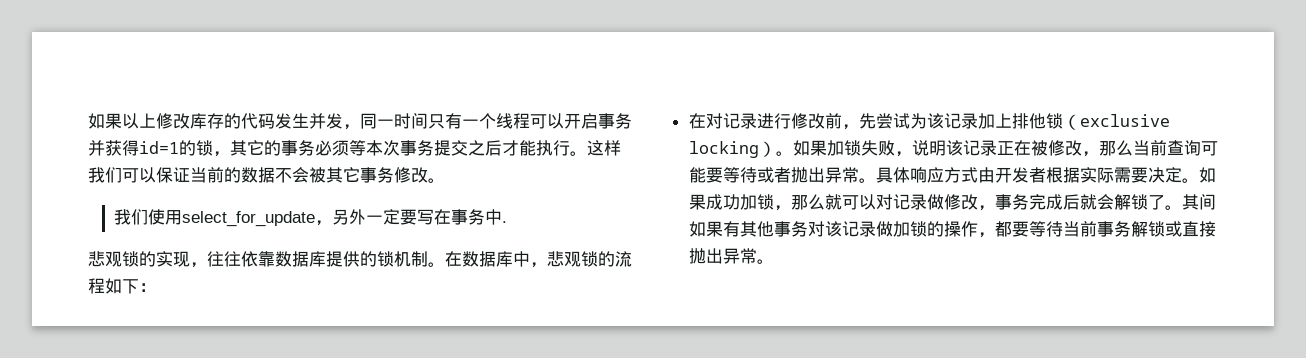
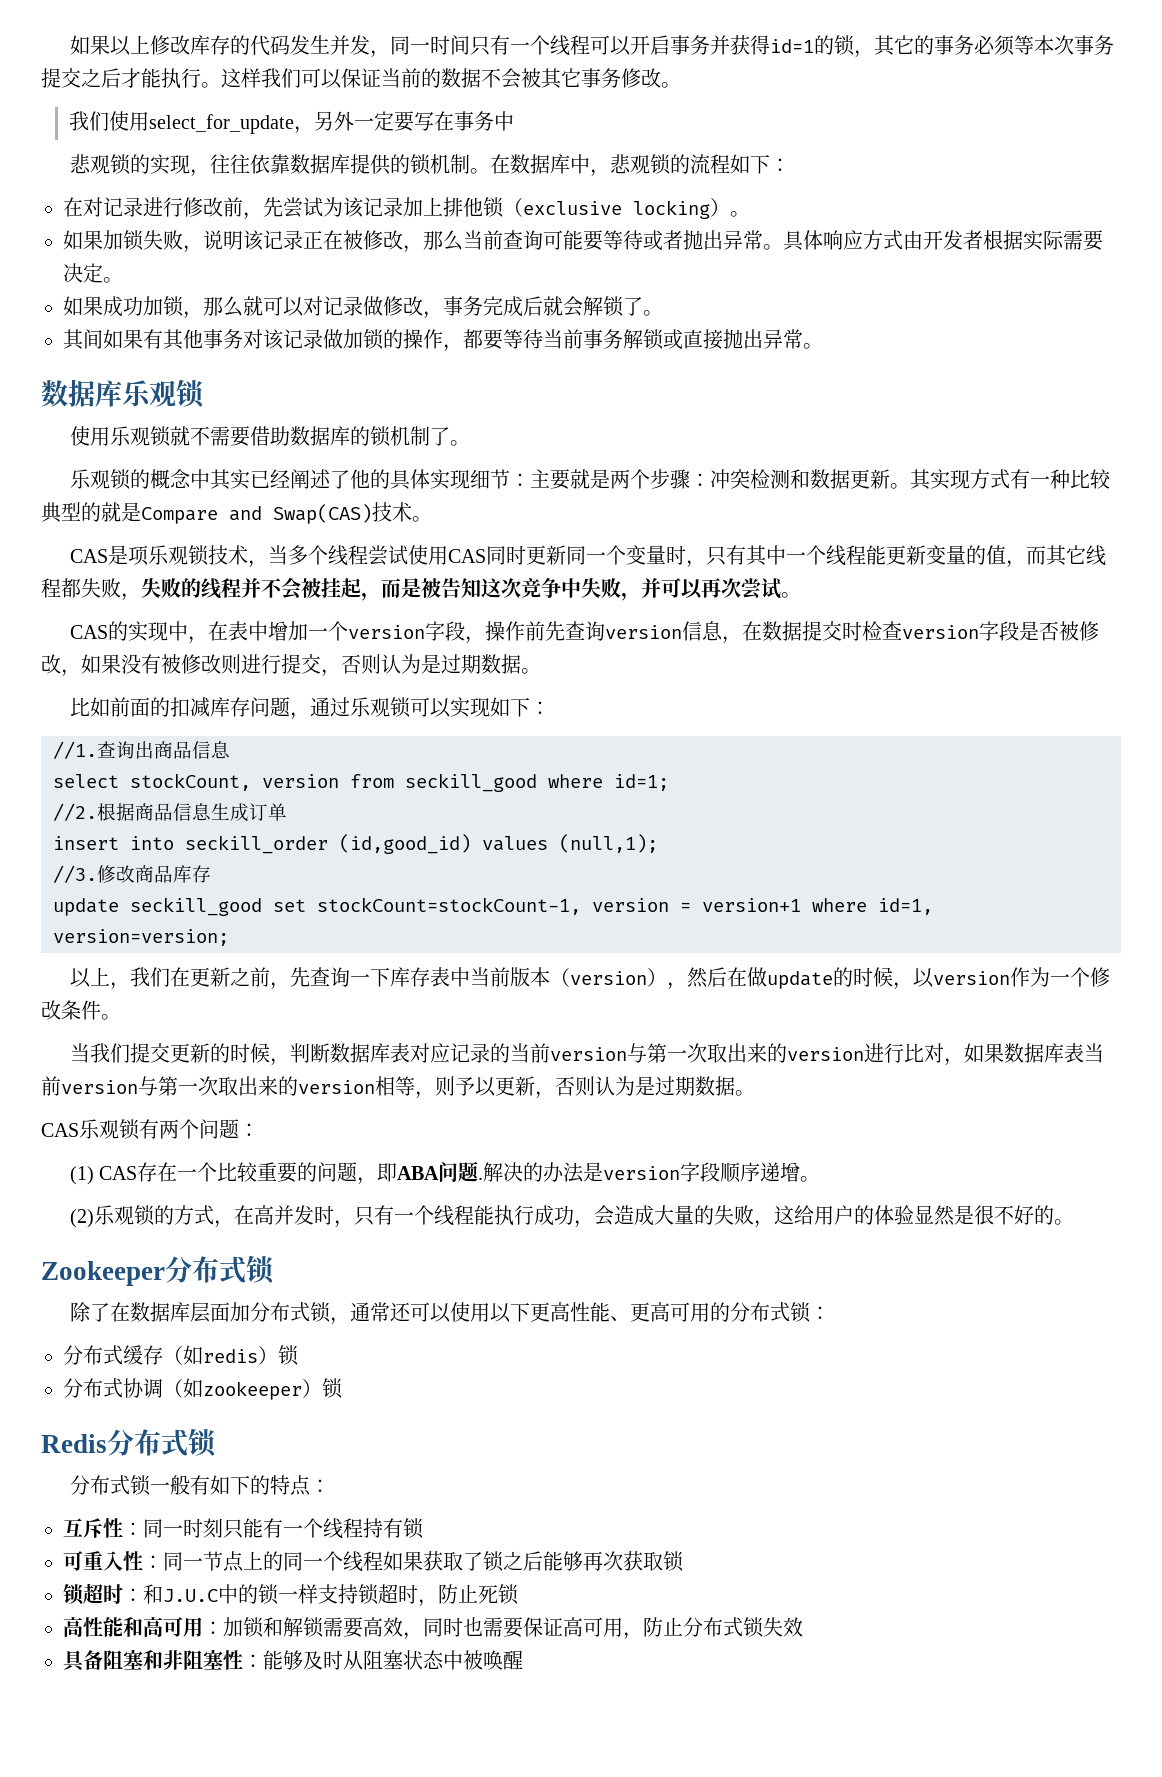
[502,221,508,223] . -> (514, 121) none
(793, 153) none -> (750, 214) //
(1199, 180) none -> (123, 280) //
(1182, 207) none -> (663, 313) //
(774, 261) none -> [41,379,205,408] [69,426,470,447] [69,469,1111,490] [41,502,432,524] [69,545,1106,568] [41,577,801,601] [69,621,1099,644] [41,654,541,677] [69,697,550,720] [53,741,230,759] [53,773,669,792] [53,803,287,822] [53,834,658,854] [53,865,211,883] [53,897,933,916] [53,929,229,946] [69,967,1110,990] [41,1000,121,1020] [69,1043,1104,1066] [41,1076,755,1099] [41,1119,259,1140] [69,1161,821,1185] [69,1205,1074,1228] [41,1255,275,1286] [69,1302,830,1325] [63,1345,299,1366] [63,1378,343,1400] [41,1428,217,1457] [69,1475,330,1496] [63,1518,424,1539] [63,1551,684,1572] [63,1583,519,1607] [63,1617,803,1640] [63,1649,523,1672] // 数据库乐观锁 // 使用乐观锁就不需要借助数据库的锁机制了。 // 乐观锁的概念中其实已经阐述了他的具体实现细节：主要就是两个步骤：冲突检测和数据更新。其实现方式有一种比较典型的就是Compare and Swap(CAS)技术。 // CAS是项乐观锁技术，当多个线程尝试使用CAS同时更新同一个变量时，只有其中一个线程能更新变量的值，而其它线程都失败，失败的线程并不会被挂起，而是被告知这次竞争中失败，并可以再次尝试。 // CAS的实现中，在表中增加一个version字段，操作前先查询version信息，在数据提交时检查version字段是否被修改，如果没有被修改则进行提交，否则认为是过期数据。 // 比如前面的扣减库存问题，通过乐观锁可以实现如下： // //1.查询出商品信息 // select stockCount, version from seckill_good where id=1; // //2.根据商品信息生成订单 // insert into seckill_order (id,good_id) values (null,1); // //3.修改商品库存 // update seckill_good set stockCount=stockCount-1, version = version+1 where id=1, version=version; // 以上，我们在更新之前，先查询一下库存表中当前版本（version），然后在做update的时候，以version作为一个修改条件。 // 当我们提交更新的时候，判断数据库表对应记录的当前version与第一次取出来的version进行比对，如果数据库表当前version与第一次取出来的version相等，则予以更新，否则认为是过期数据。 // CAS乐观锁有两个问题： // (1) CAS存在一个比较重要的问题，即ABA问题.解决的办法是version字段顺序递增。 // (2)乐观锁的方式，在高并发时，只有一个线程能执行成功，会造成大量的失败，这给用户的体验显然是很不好的。 // Zookeeper分布式锁 // 除了在数据库层面加分布式锁，通常还可以使用以下更高性能、更高可用的分布式锁： // 分布式缓存（如redis）锁 // 分布式协调（如zookeeper）锁 // Redis分布式锁 // 分布式锁一般有如下的特点： // 互斥性：同一时刻只能有一个线程持有锁 // 可重入性：同一节点上的同一个线程如果获取了锁之后能够再次获取锁 // 锁超时：和J.U.C中的锁一样支持锁超时，防止死锁 // 高性能和高可用：加锁和解锁需要高效，同时也需要保证高可用，防止分布式锁失效 // 具备阻塞和非阻塞性：能够及时从阻塞状态中被唤醒

